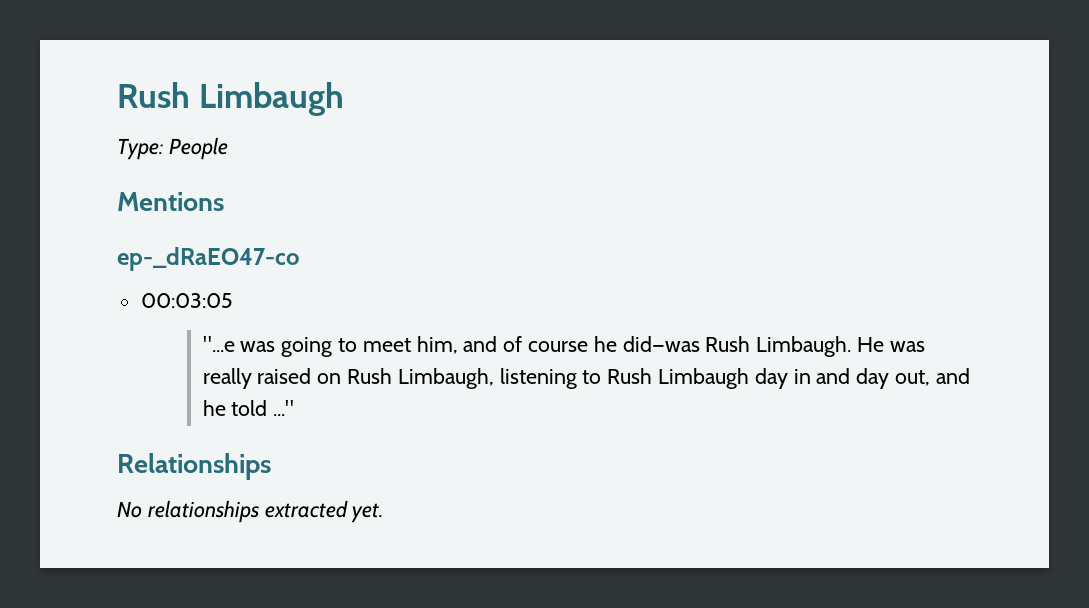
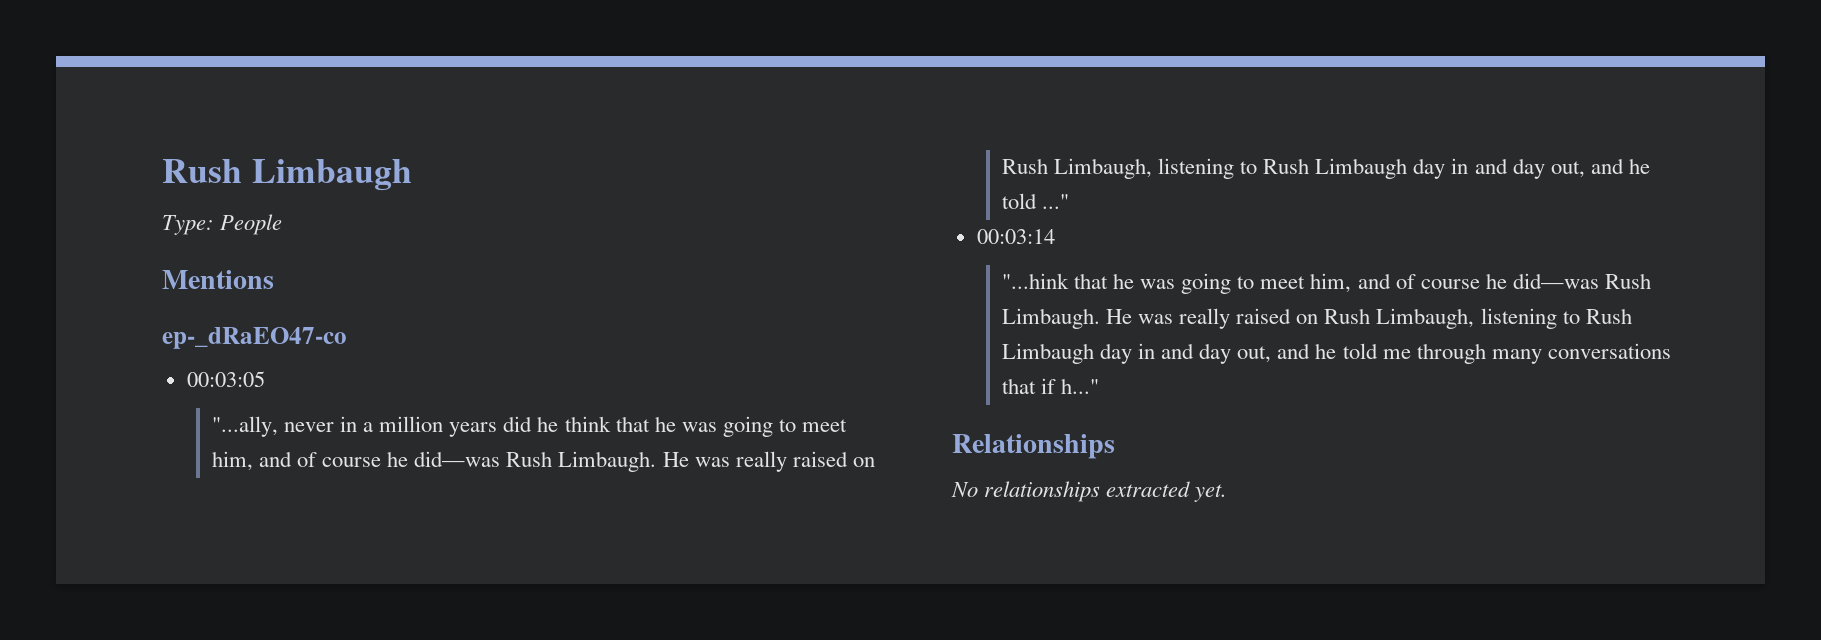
[202,336,235,352] "...e -> [211,416,676,437] "...ally, never in a million years did he think that he
(295, 408) none -> [976,229,1055,244] [1001,273,1651,294] [1001,308,1632,329] [1001,343,1671,364] [1001,378,1100,394] // 00:03:14 // "...hink that he was going to meet him, and of course he did—was Rush Limbaugh. He was really raised on Rush Limbaugh, listening to Rush Limbaugh day in and day out, and he told me through many conversations that if h..."

